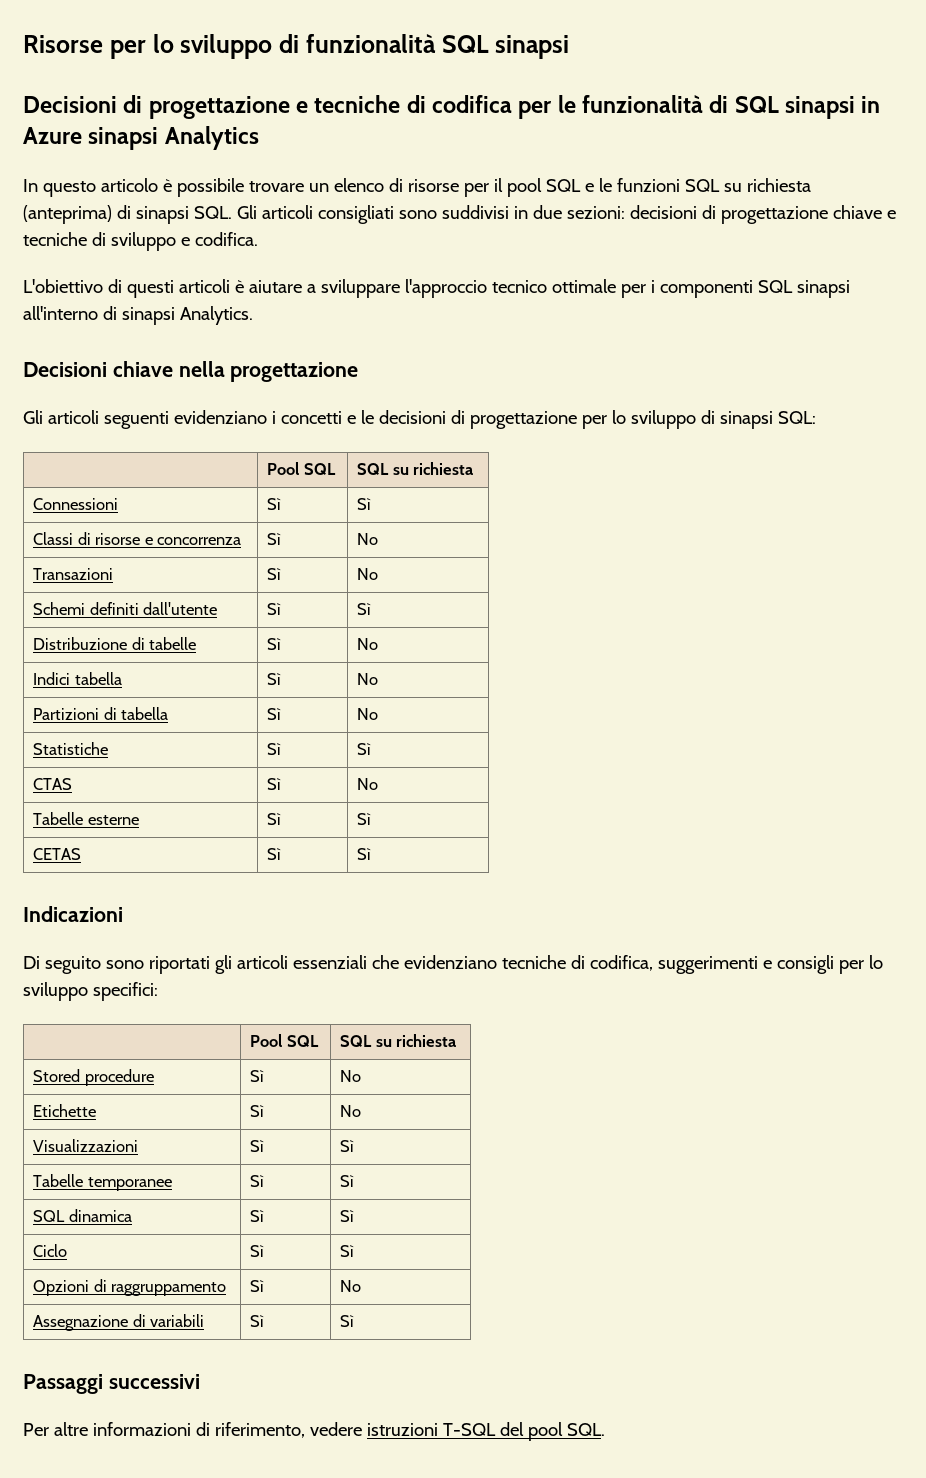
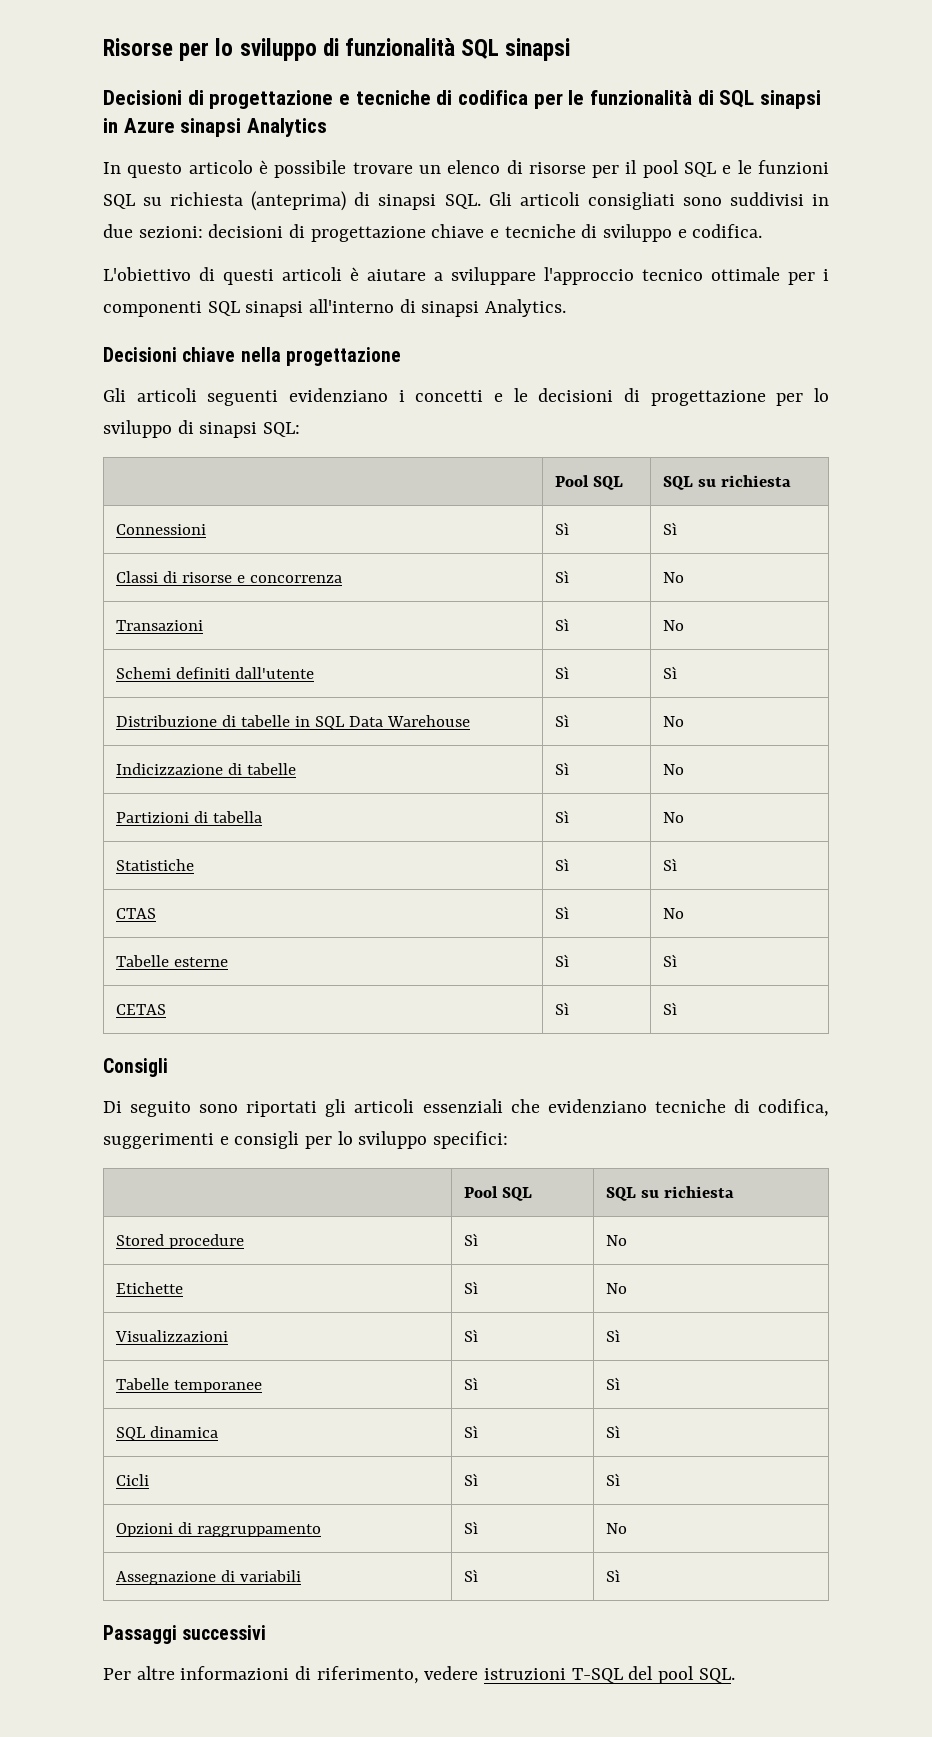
[267,638,282,650] [357,638,379,650] [33,672,122,685] | Sì | No // Indici tabella -> [294,715,471,730] [554,714,569,727] [662,716,684,727] [115,763,296,775] in SQL Data Warehouse | Sì | No // Indicizzazione di tabelle
[23,906,123,922] Indicazioni -> [103,1058,168,1077] Consigli
[33,1244,68,1257] Ciclo -> [115,1474,149,1486] Cicli

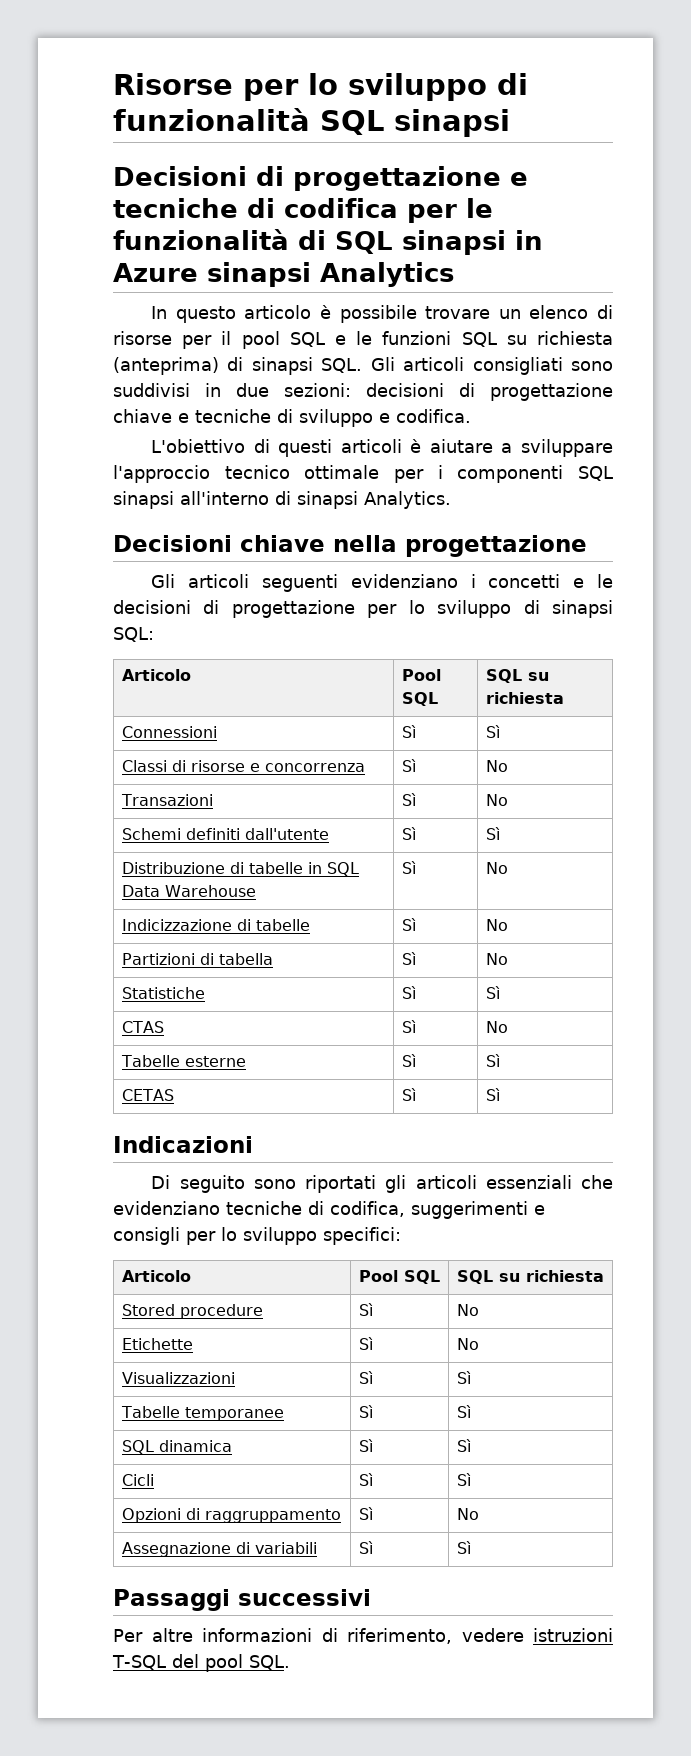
(301, 429) none -> [121,669,191,681] Articolo
[103,1058,168,1077] Consigli -> [113,1136,253,1153] Indicazioni
(509, 1140) none -> [121,1270,191,1282] Articolo

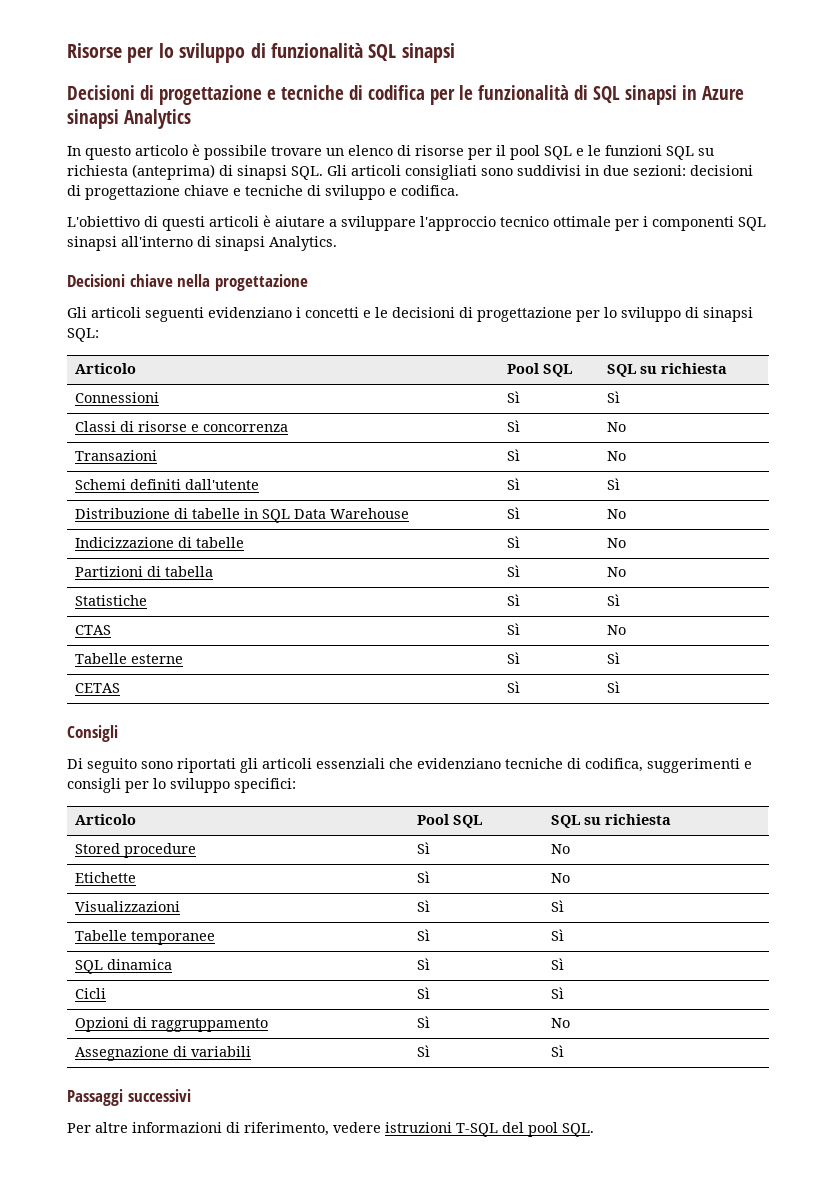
[113,1136,253,1153] Indicazioni -> [67,725,118,742] Consigli

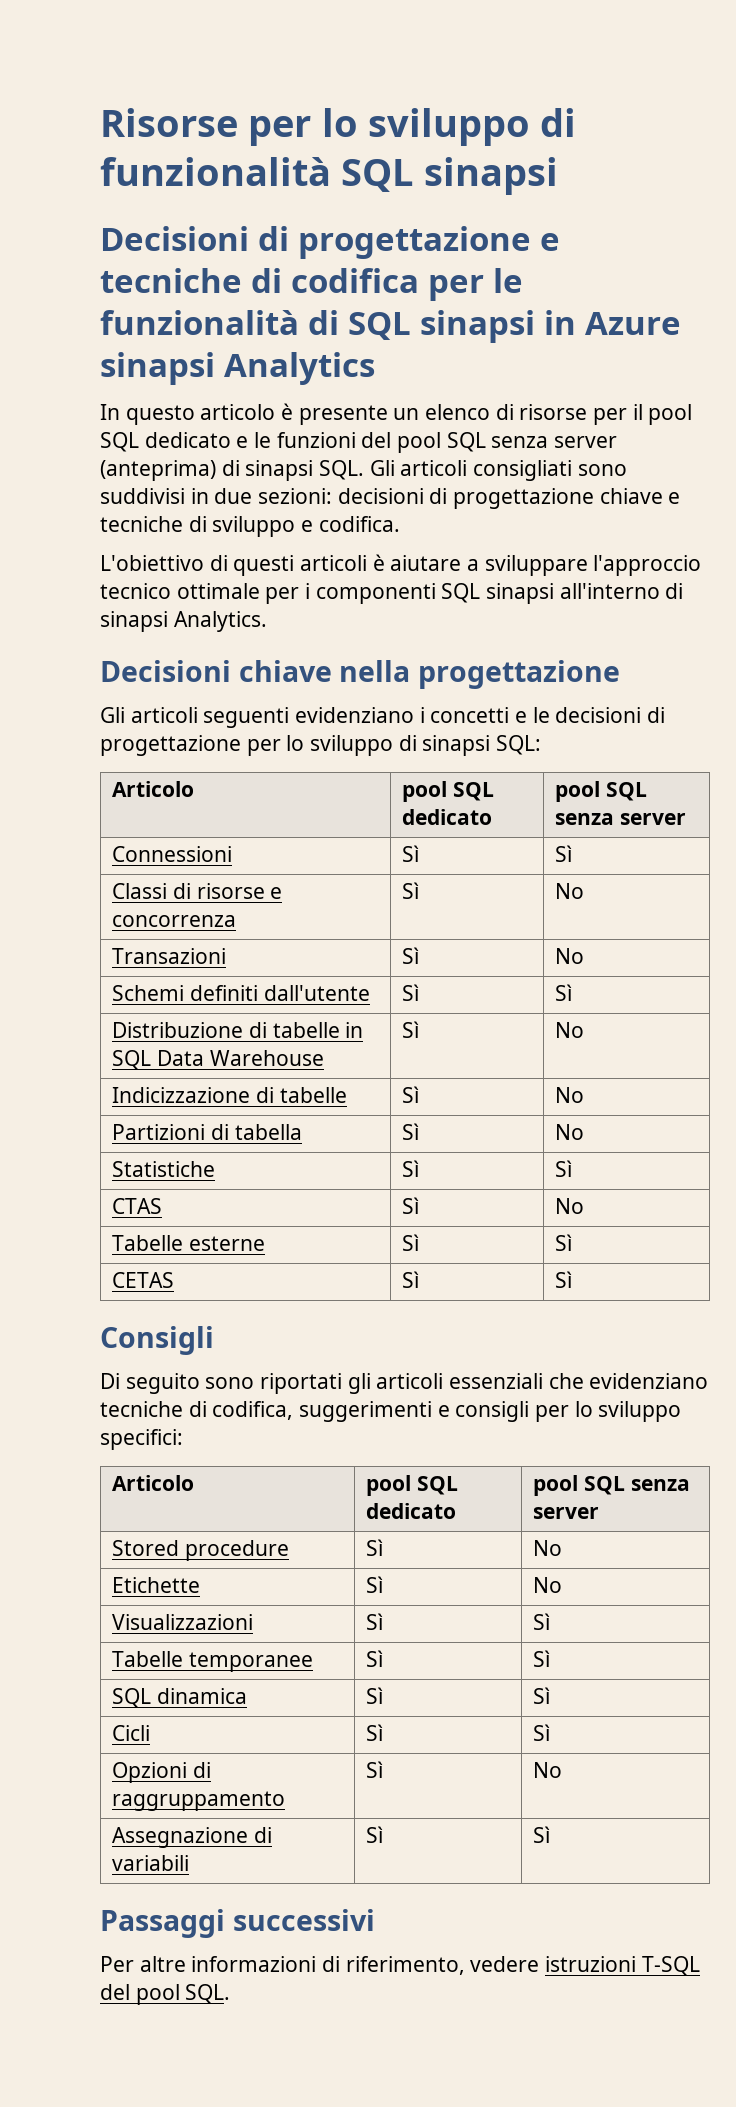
[204,145,322,160] possibile trovare -> [298,405,388,425] presente
(572, 153) none -> [144,432,231,448] dedicato
[666,146,714,160] [67,165,128,176] SQL su richiesta -> [361,432,618,453] del pool SQL senza server
[506,363,572,377] [606,363,727,377] Pool SQL | SQL su richiesta -> [402,781,494,802] [402,809,493,825] [555,781,647,802] [555,813,686,825] pool SQL dedicato | pool SQL senza server
[416,814,482,828] [550,814,671,828] Pool SQL | SQL su richiesta -> [366,1475,458,1496] [366,1503,457,1519] [533,1475,690,1496] [533,1507,600,1519] pool SQL dedicato | pool SQL senza server

